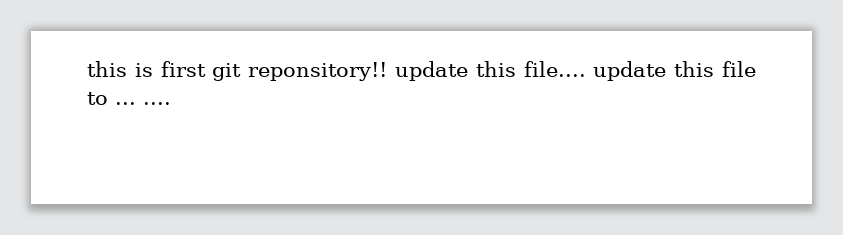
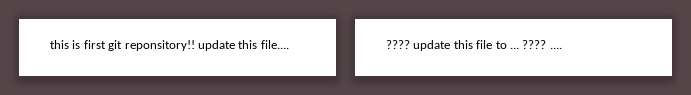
(586, 69) none -> [386,40,410,49] ????
(136, 103) none -> [522,40,547,49] ????

